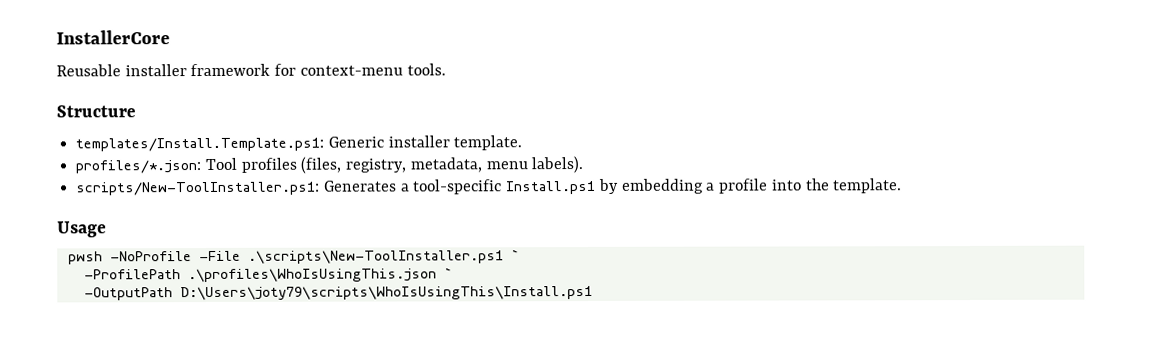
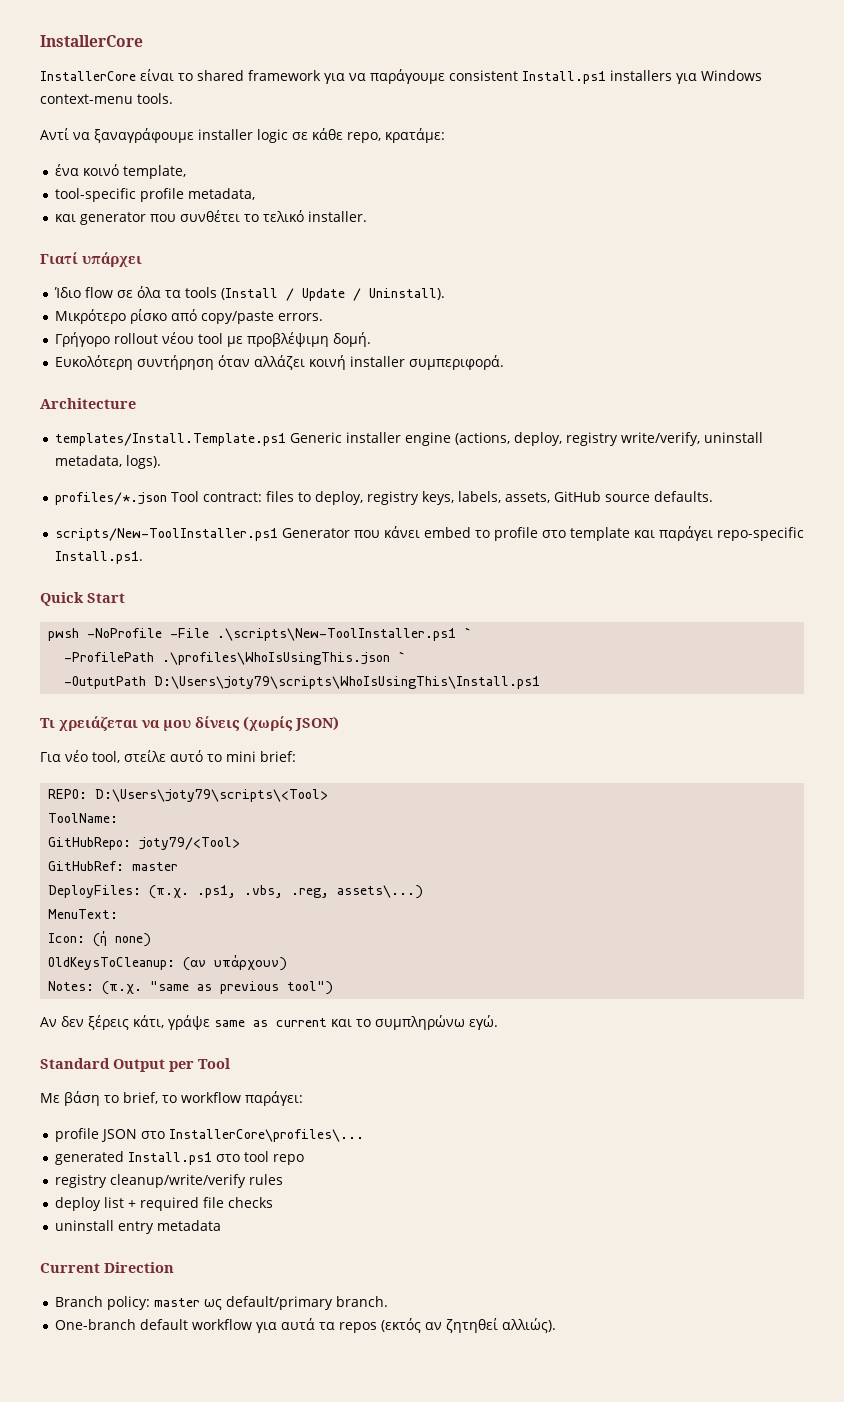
[56,63,446,77] [56,105,136,118] [75,135,523,152] [75,156,584,174] [76,178,903,196] [57,221,107,238] Reusable installer framework for context-menu tools. // Structure // templates/Install.Template.ps1: Generic installer template. // profiles/*.json: Tool profiles (files, registry, metadata, menu labels). // scripts/New-ToolInstaller.ps1: Generates a tool-specific Install.ps1 by embedding a profile into the template. // Usage -> [40,69,762,84] [40,93,173,104] [40,128,445,143] [54,164,186,179] [54,188,255,202] [54,210,367,225] [40,252,142,267] [53,286,445,301] [54,309,323,324] [54,332,371,347] [54,355,504,370] [40,398,136,409] [54,432,763,446] [54,455,161,469] [54,491,713,505] [54,526,804,541] [54,551,143,564] [40,592,125,606] InstallerCore είναι το shared framework για να παράγουμε consistent Install.ps1 installers για Windows context-menu tools. // Αντί να ξαναγράφουμε installer logic σε κάθε repo, κρατάμε: // ένα κοινό template, // tool-specific profile metadata, // και generator που συνθέτει το τελικό installer. // Γιατί υπάρχει // Ίδιο flow σε όλα τα tools (Install / Update / Uninstall). // Μικρότερο ρίσκο από copy/paste errors. // Γρήγορο rollout νέου tool με προβλέψιμη δομή. // Ευκολότερη συντήρηση όταν αλλάζει κοινή installer συμπεριφορά. // Architecture // templates/Install.Template.ps1 Generic installer engine (actions, deploy, registry write/verify, uninstall metadata, logs). // profiles/*.json Tool contract: files to deploy, registry keys, labels, assets, GitHub source defaults. // scripts/New-ToolInstaller.ps1 Generator που κάνει embed το profile στο template και παράγει repo-specific Install.ps1. // Quick Start
(593, 293) none -> [40,716,339,732] [40,750,296,763] [48,789,329,802] [48,813,119,823] [48,837,241,850] [48,861,179,871] [48,885,424,899] [48,909,119,919] [48,931,152,947] [48,955,288,971] [48,981,334,995] [40,1015,498,1030] [40,1058,230,1072] [40,1091,303,1106] [54,1128,364,1142] [54,1151,304,1165] [54,1174,283,1188] [54,1197,273,1211] [54,1220,221,1234] [40,1262,174,1273] [54,1296,388,1310] [54,1318,556,1333] // Τι χρειάζεται να μου δίνεις (χωρίς JSON) // Για νέο tool, στείλε αυτό το mini brief: // REPO: D:\Users\joty79\scripts\<Tool> // ToolName: // GitHubRepo: joty79/<Tool> // GitHubRef: master // DeployFiles: (π.χ. .ps1, .vbs, .reg, assets\...) // MenuText: // Icon: (ή none) // OldKeysToCleanup: (αν υπάρχουν) // Notes: (π.χ. "same as previous tool") // Αν δεν ξέρεις κάτι, γράψε same as current και το συμπληρώνω εγώ. // Standard Output per Tool // Με βάση το brief, το workflow παράγει: // profile JSON στο InstallerCore\profiles\... // generated Install.ps1 στο tool repo // registry cleanup/write/verify rules // deploy list + required file checks // uninstall entry metadata // Current Direction // Branch policy: master ως default/primary branch. // One-branch default workflow για αυτά τα repos (εκτός αν ζητηθεί αλλιώς).

